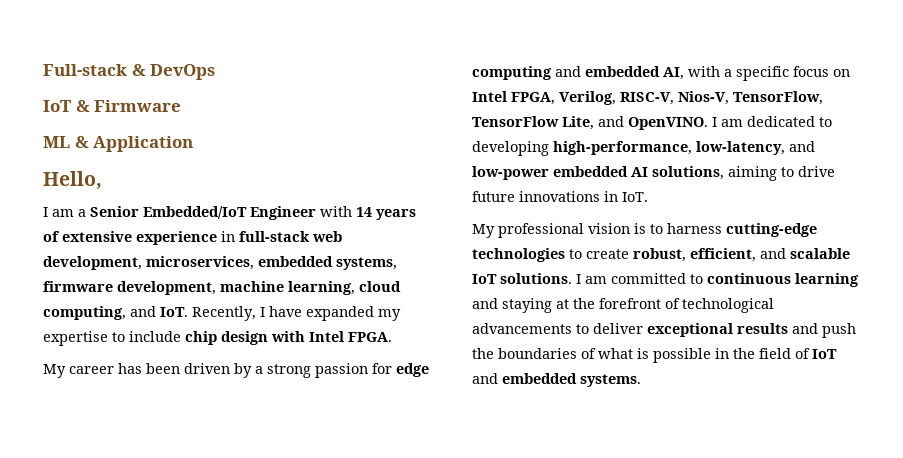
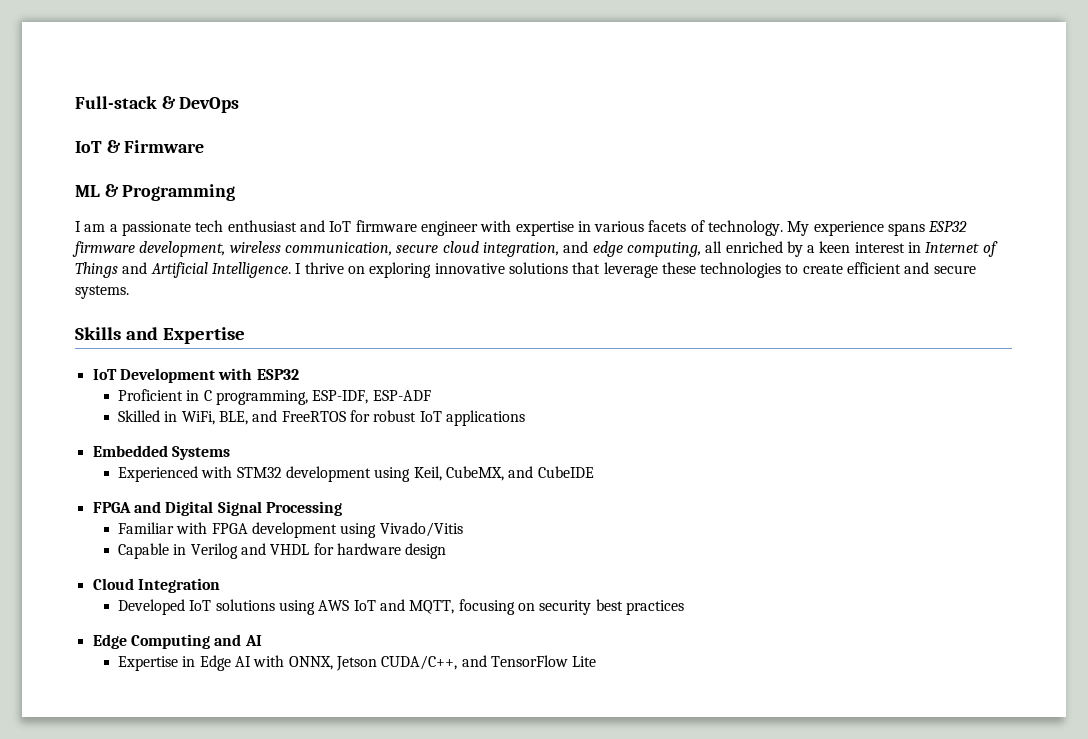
[93,136,194,152] [43,171,102,190] Application // Hello, -> [122,184,236,201] Programming
[90,206,416,220] [43,231,342,245] [43,256,397,270] [43,281,401,295] [43,306,401,321] [43,331,392,346] [43,363,429,378] [472,66,850,81] [472,91,823,105] [472,116,832,130] [472,141,815,156] [472,166,835,181] [472,191,648,202] [472,223,817,238] [472,248,850,262] [472,273,859,287] [472,298,774,313] [472,323,856,338] [472,348,837,363] [472,373,641,387] Senior Embedded/IoT Engineer with 14 years of extensive experience in full-stack web development, microservices, embedded systems, firmware development, machine learning, cloud computing, and IoT. Recently, I have expanded my expertise to include chip design with Intel FPGA. // My career has been driven by a strong passion for edge computing and embedded AI, with a specific focus on Intel FPGA, Verilog, RISC-V, Nios-V, TensorFlow, TensorFlow Lite, and OpenVINO. I am dedicated to developing high-performance, low-latency, and low-power embedded AI solutions, aiming to drive future innovations in IoT. // My professional vision is to harness cutting-edge technologies to create robust, efficient, and scalable IoT solutions. I am committed to continuous learning and staying at the forefront of technological advancements to deliver exceptional results and push the boundaries of what is possible in the field of IoT and embedded systems. -> [121,220,968,236] [72,241,998,257] [75,262,976,278] [75,285,129,299] [75,327,245,344] [92,368,299,383] [118,389,431,405] [118,410,525,426] [92,445,230,460] [118,466,594,482] [92,501,342,516] [118,522,463,538] [118,543,447,559] [92,578,220,593] [118,599,684,615] [92,634,262,649] [118,655,597,671] passionate tech enthusiast and IoT firmware engineer with expertise in various facets of technology. My experience spans ESP32 firmware development, wireless communication, secure cloud integration, and edge computing, all enriched by a keen interest in Internet of Things and Artificial Intelligence. I thrive on exploring innovative solutions that leverage these technologies to create efficient and secure systems. // Skills and Expertise // IoT Development with ESP32 // Proficient in C programming, ESP-IDF, ESP-ADF // Skilled in WiFi, BLE, and FreeRTOS for robust IoT applications // Embedded Systems // Experienced with STM32 development using Keil, CubeMX, and CubeIDE // FPGA and Digital Signal Processing // Familiar with FPGA development using Vivado/Vitis // Capable in Verilog and VHDL for hardware design // Cloud Integration // Developed IoT solutions using AWS IoT and MQTT, focusing on security best practices // Edge Computing and AI // Expertise in Edge AI with ONNX, Jetson CUDA/C++, and TensorFlow Lite

